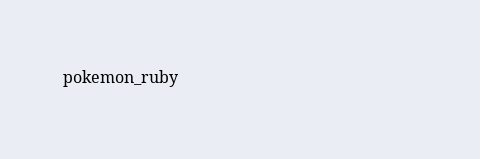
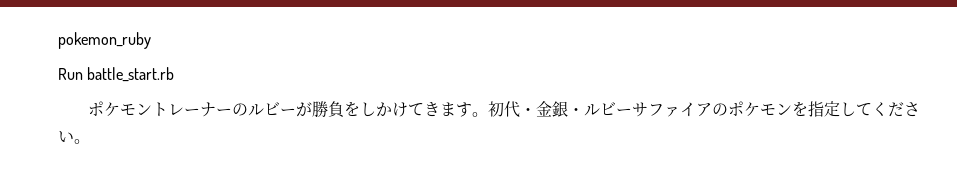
(179, 78) none -> [58,67,175,82] [88,101,921,118] [58,130,90,144] // Run battle_start.rb // ポケモントレーナーのルビーが勝負をしかけてきます。初代・金銀・ルビーサファイアのポケモンを指定してください。

